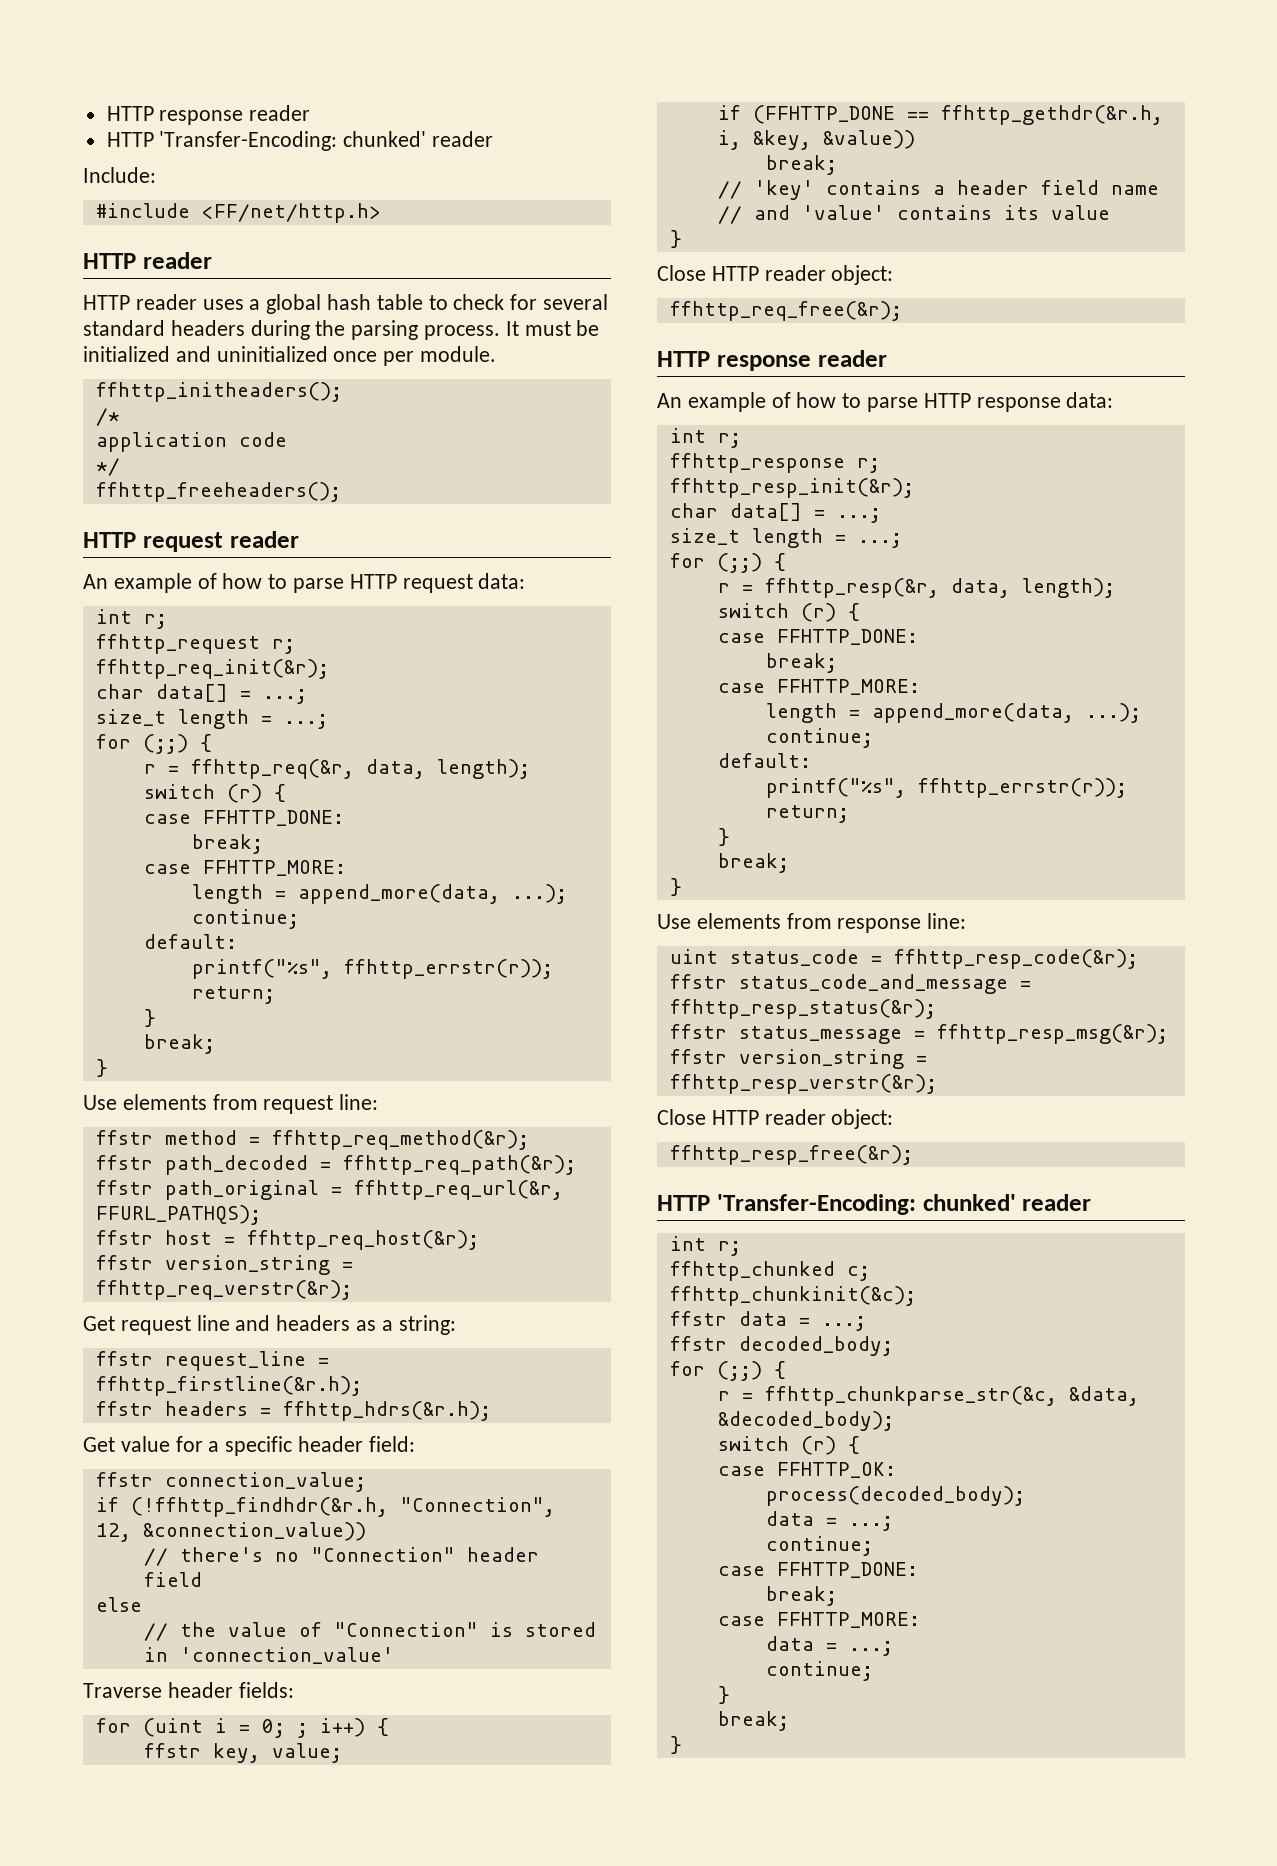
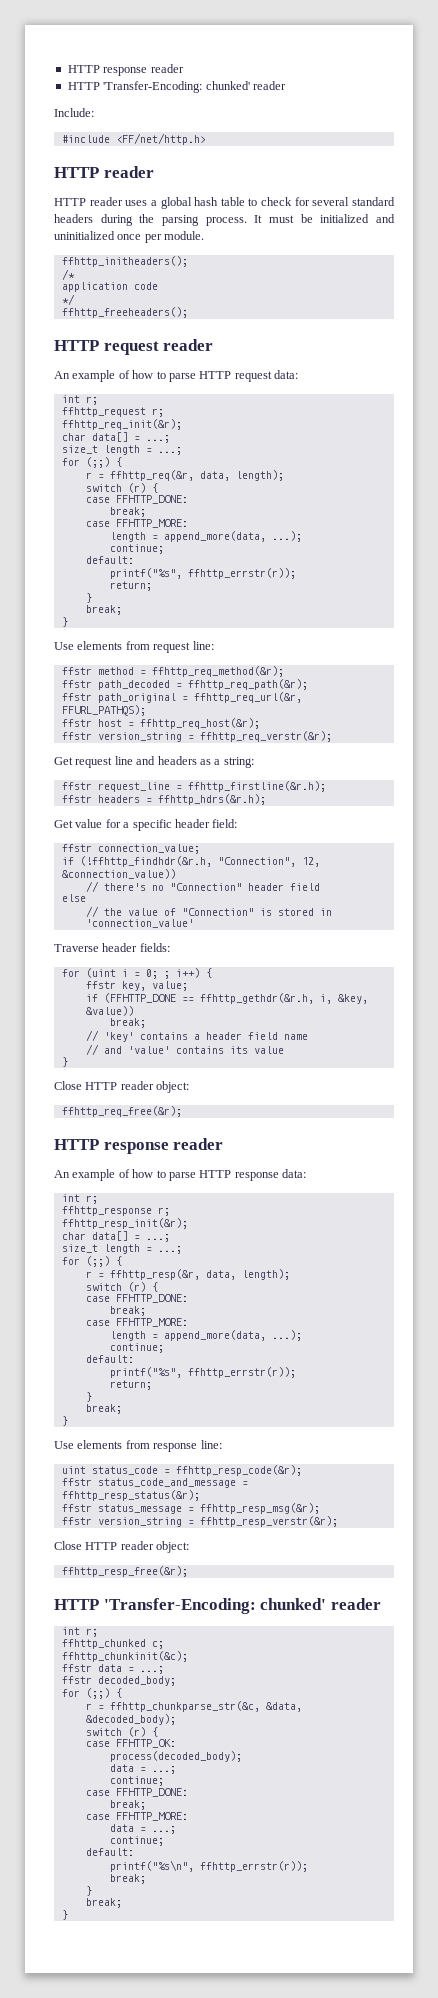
(873, 1671) none -> [85,1848,134,1856] [109,1860,308,1872] [109,1874,146,1884] // default: // printf("%s\n", ffhttp_errstr(r)); // break;

